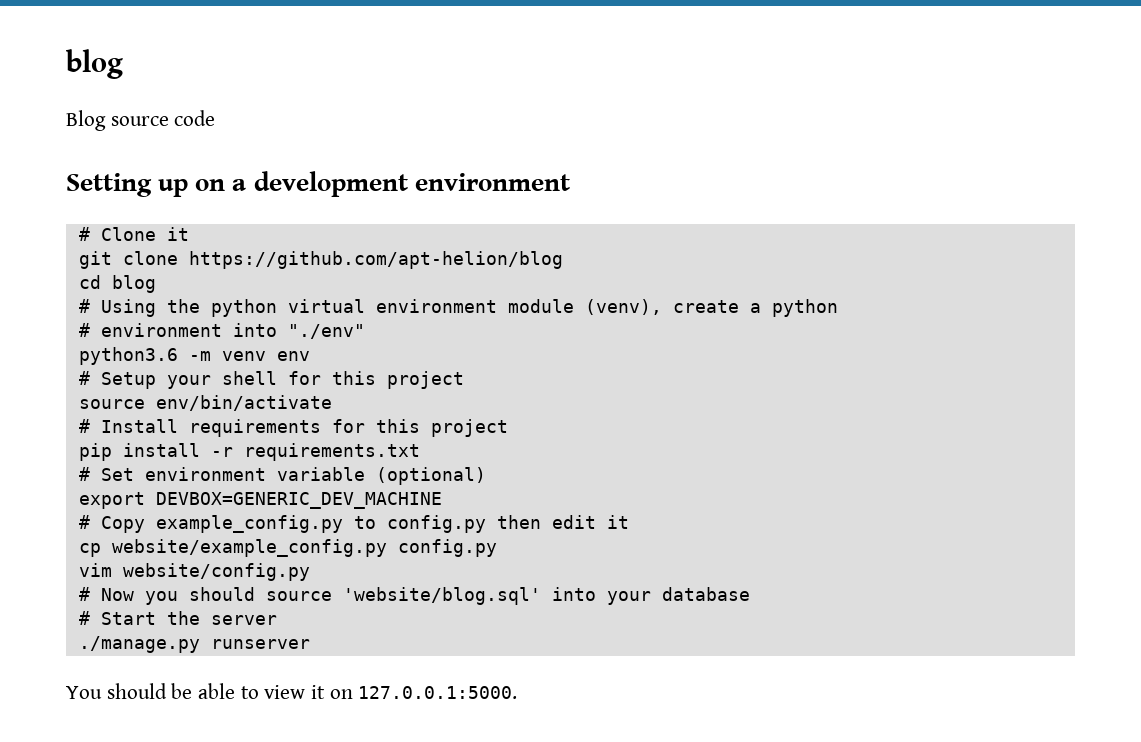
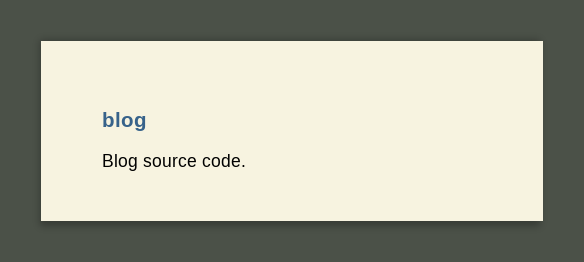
[174,110,216,126] [66,171,570,197] [78,227,189,241] [78,251,563,269] [78,275,156,293] [78,299,838,317] [78,323,365,339] [78,347,310,365] [78,371,464,389] [78,395,332,411] [78,419,508,437] [78,443,420,461] [78,467,486,485] [78,492,442,509] [78,515,629,533] [78,539,497,557] [78,563,310,581] [78,587,750,605] [78,611,277,625] [78,636,310,653] [66,683,518,699] code // Setting up on a development environment // # Clone it // git clone https://github.com/apt-helion/blog // cd blog // # Using the python virtual environment module (venv), create a python // # environment into "./env" // python3.6 -m venv env // # Setup your shell for this project // source env/bin/activate // # Install requirements for this project // pip install -r requirements.txt // # Set environment variable (optional) // export DEVBOX=GENERIC_DEV_MACHINE // # Copy example_config.py to config.py then edit it // cp website/example_config.py config.py // vim website/config.py // # Now you should source 'website/blog.sql' into your database // # Start the server // ./manage.py runserver // You should be able to view it on 127.0.0.1:5000. -> [202,154,246,167] code.

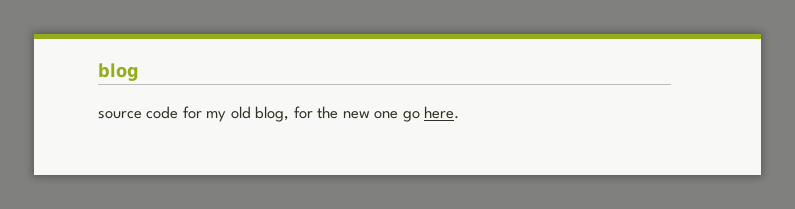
[102,154,246,171] Blog source code. -> [98,106,460,122] source code for my old blog, for the new one go here.

